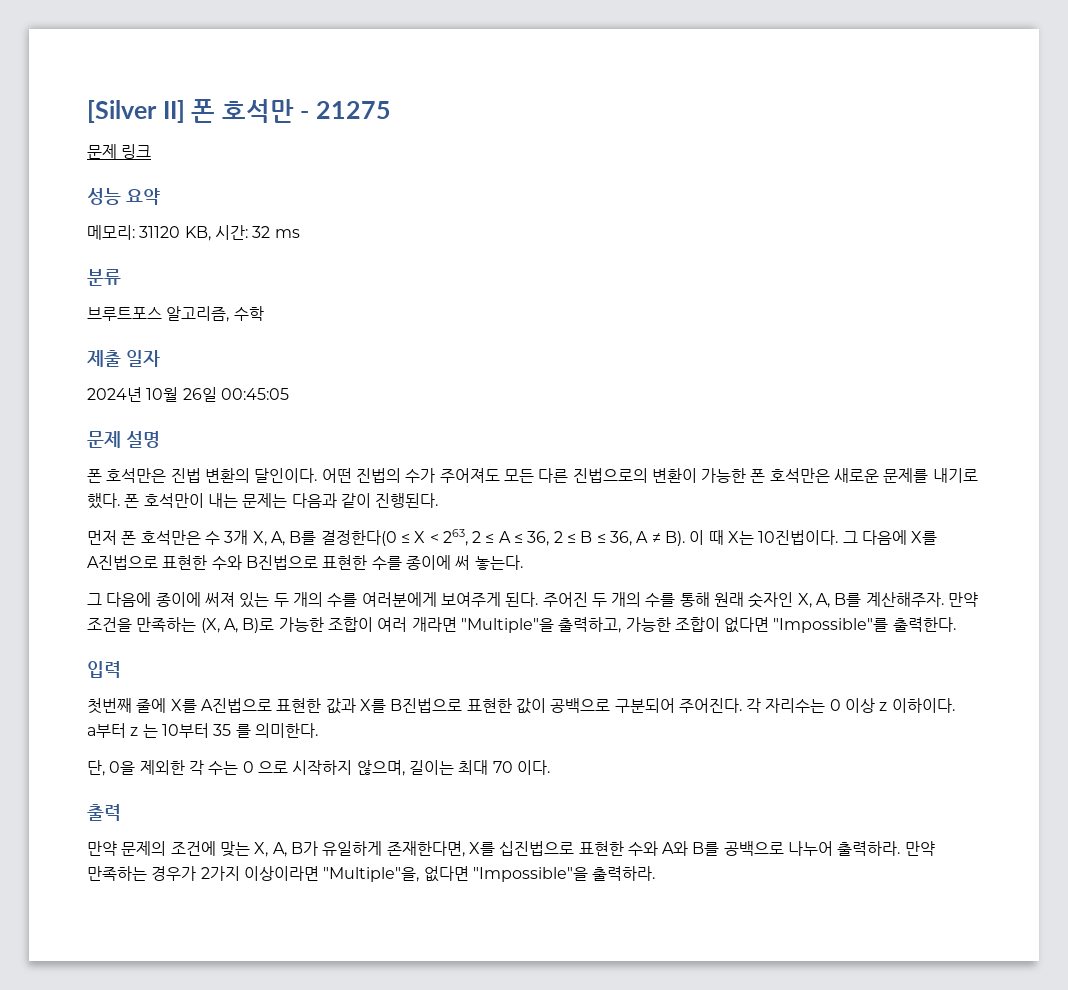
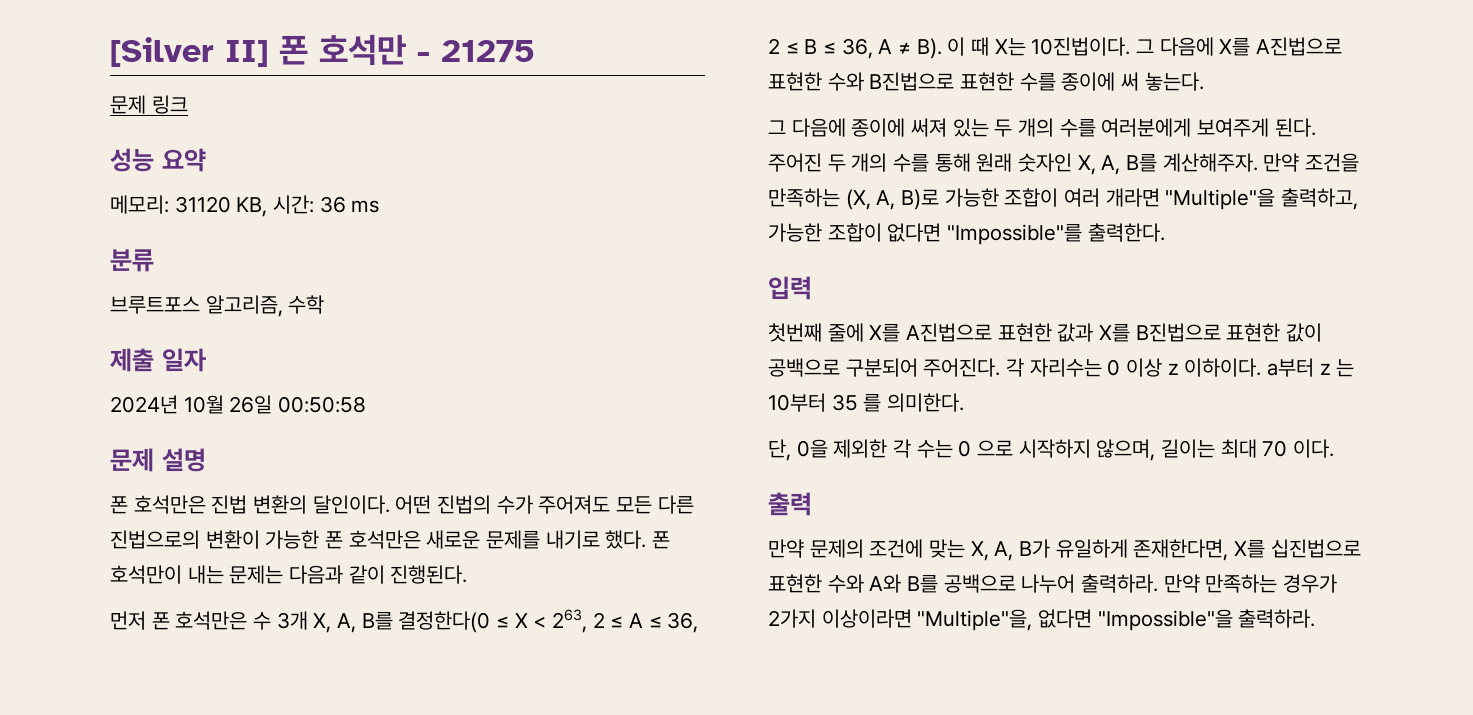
[252,226,271,238] 32 -> [319,196,346,213] 36
[220,388,289,400] 00:45:05 -> [278,396,367,413] 00:50:58

